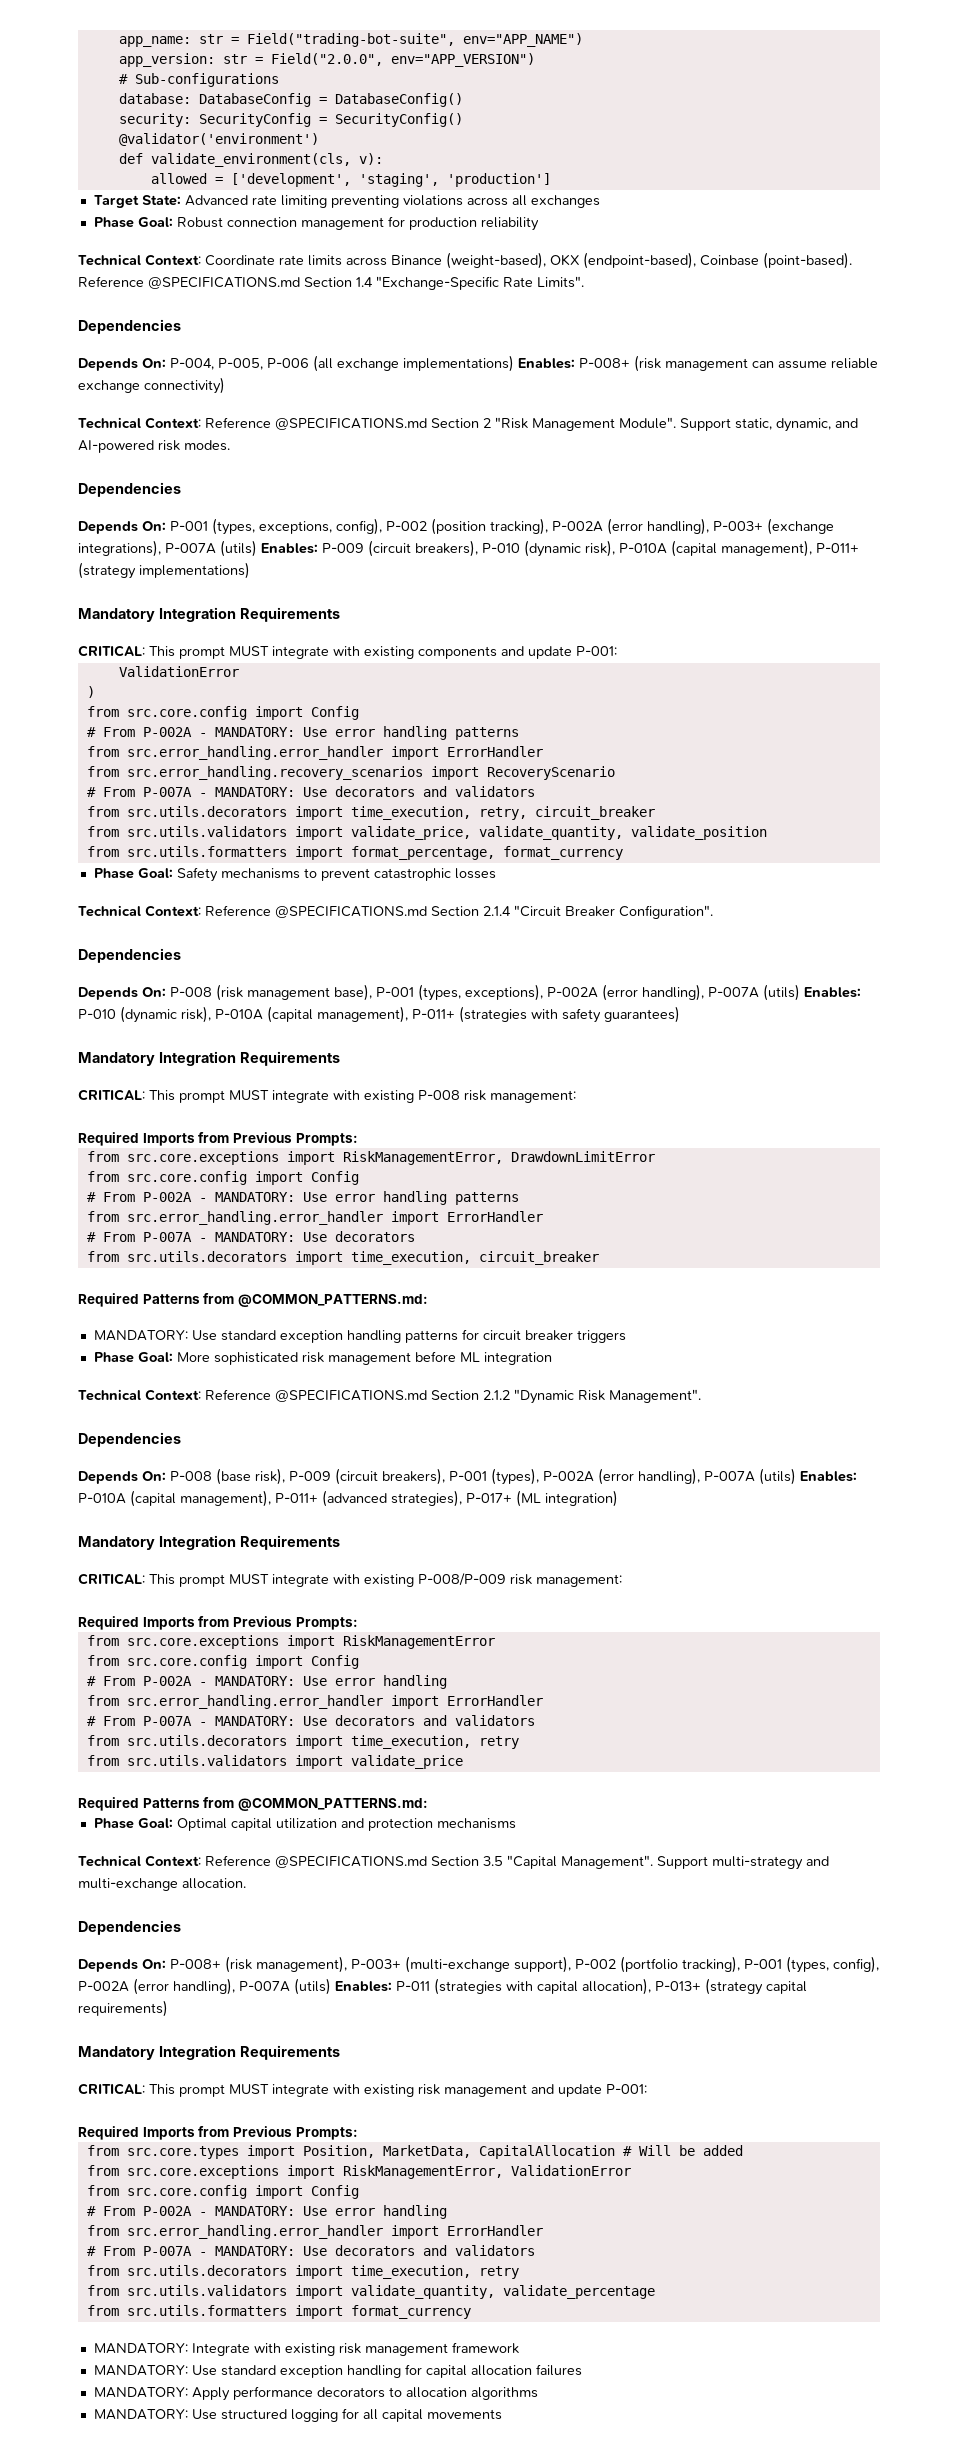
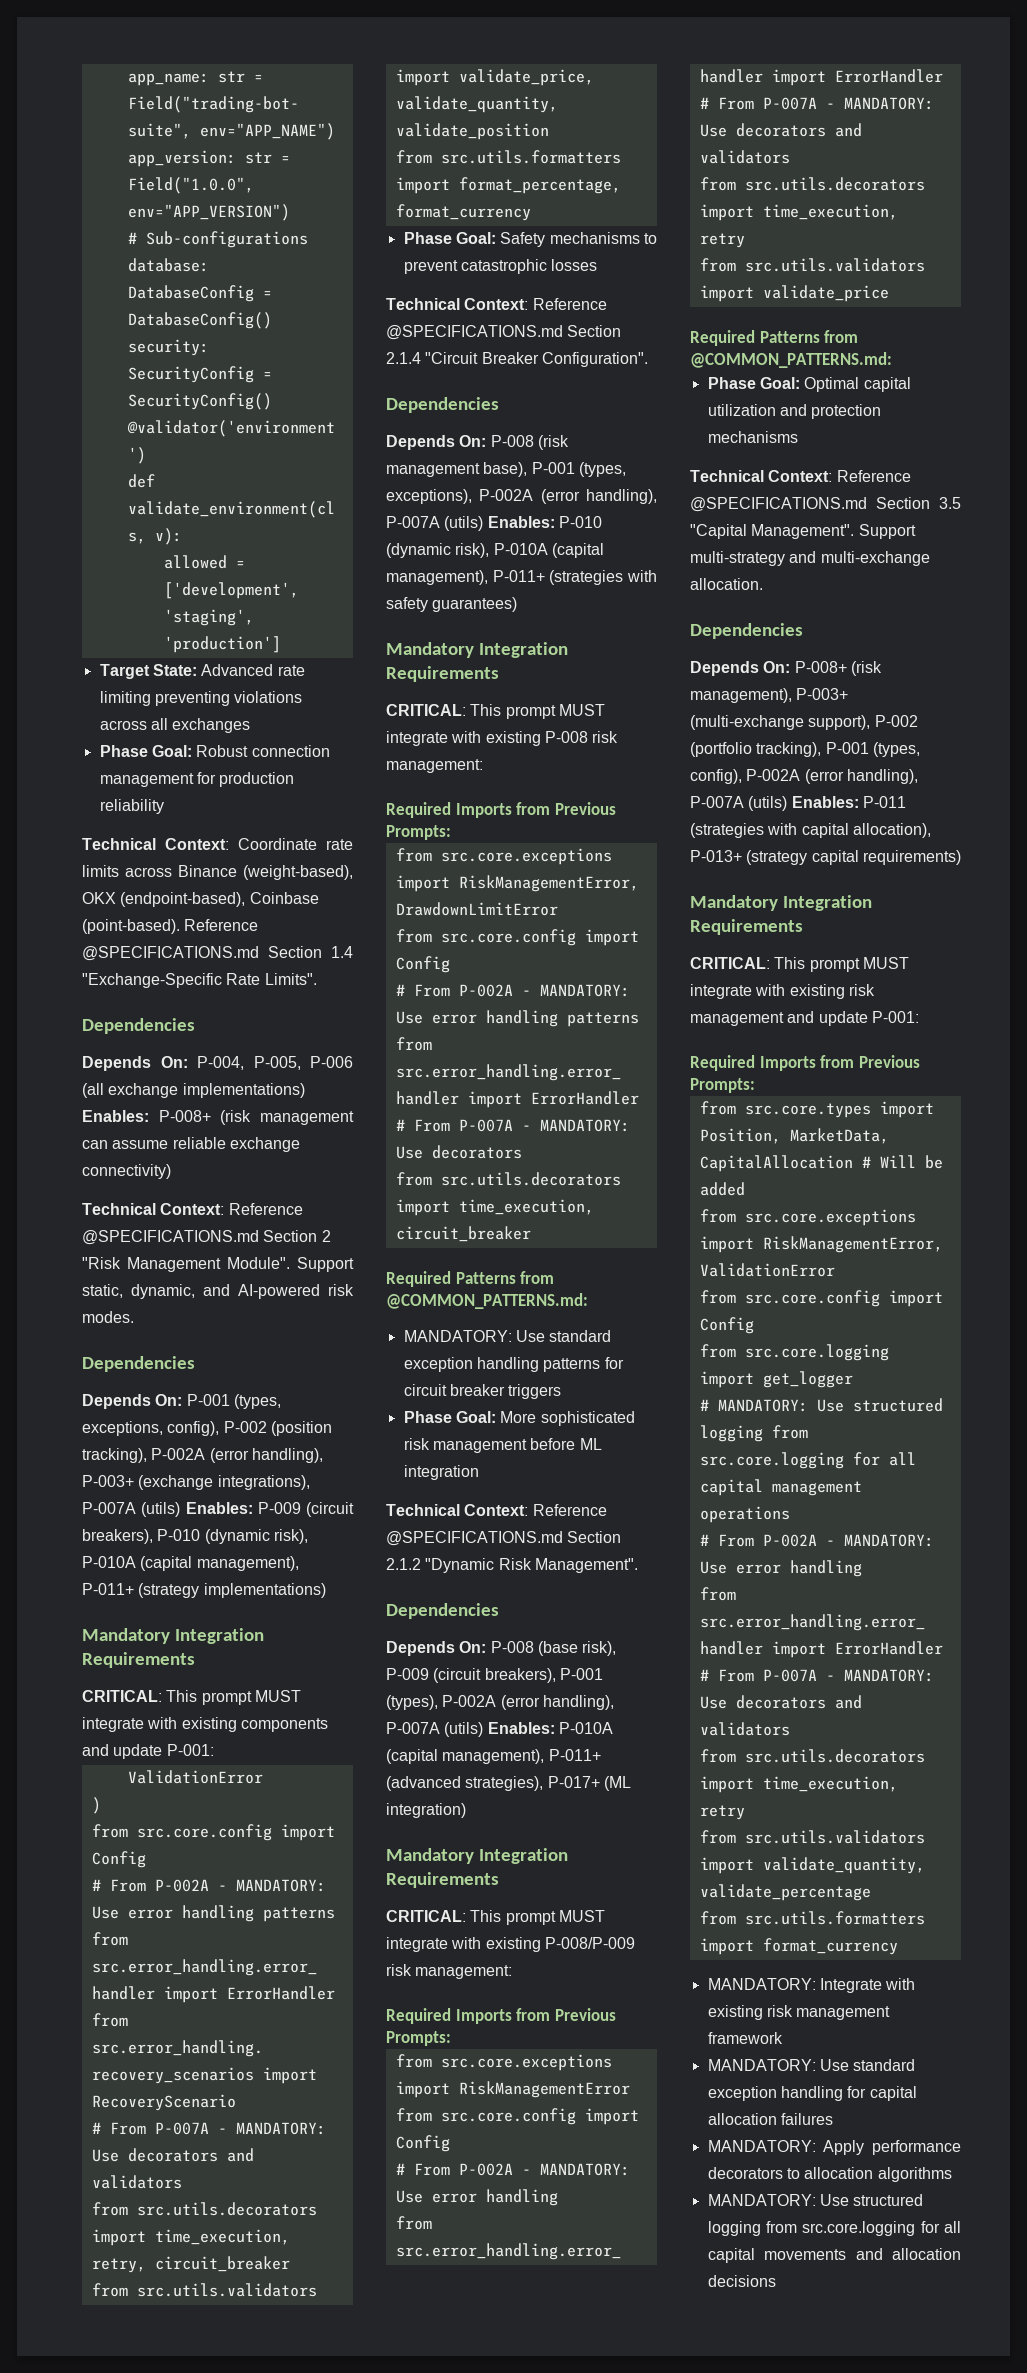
[270,53,383,66] Field("2.0.0", -> [127,177,254,194] Field("1.0.0",
(359, 2192) none -> [699,1344,889,1361] [699,1371,853,1388] [699,1398,943,1412] [699,1425,808,1442] [699,1452,916,1469] [699,1479,862,1496] [699,1506,790,1523] // from src.core.logging import get_logger // # MANDATORY: Use structured logging from src.core.logging for all capital management operations
(338, 2415) none -> [765,2221,916,2236] from src.core.logging
(502, 2414) none -> [855,2248,961,2260] [707,2275,776,2287] and allocation decisions

